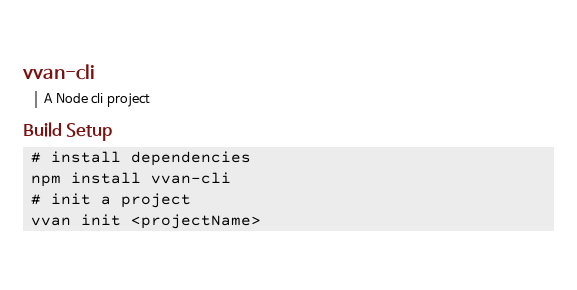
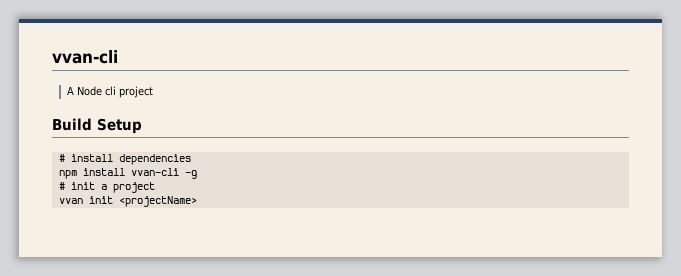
(231, 178) none -> [184,170,197,179] -g

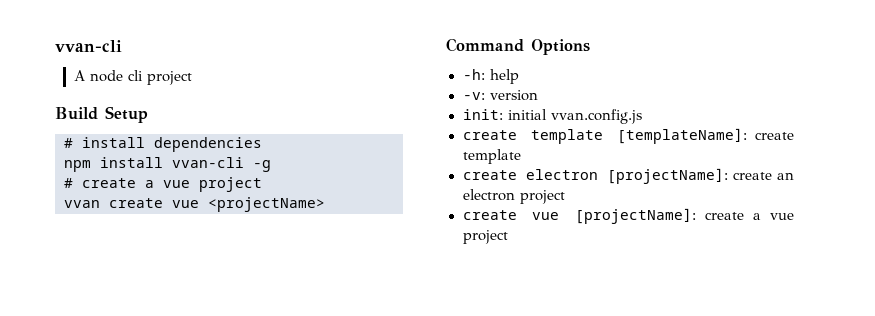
[76,86,102,96] Node -> [89,70,123,82] node
[70,182,107,190] init a -> [82,178,190,188] create a vue
[88,196,113,204] init -> [109,198,199,208] create vue
(197, 201) none -> [446,38,590,55] [462,69,519,84] [462,90,538,101] [462,109,642,124] [462,128,794,144] [462,149,521,164] [462,168,794,184] [462,189,565,204] [462,208,794,224] [462,230,508,244] // Command Options // -h: help // -v: version // init: initial vvan.config.js // create template [templateName]: create template // create electron [projectName]: create an electron project // create vue [projectName]: create a vue project

